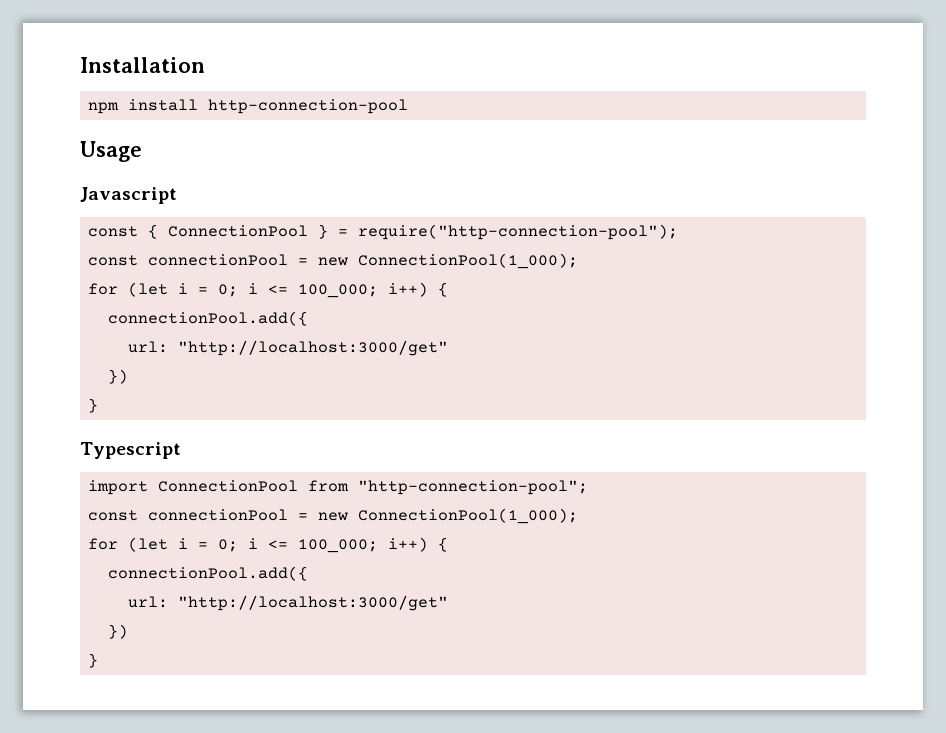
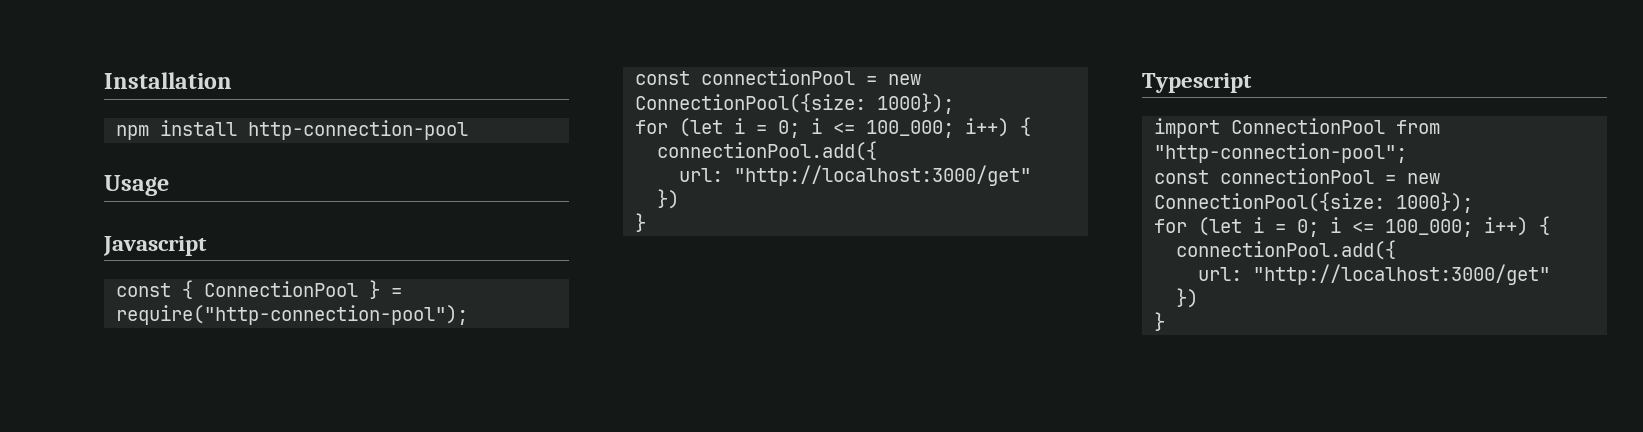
[358,253,579,269] ConnectionPool(1_000); -> [635,93,955,114] ConnectionPool({size: 1000});
[358,508,579,524] ConnectionPool(1_000); -> [1154,192,1474,213] ConnectionPool({size: 1000});

